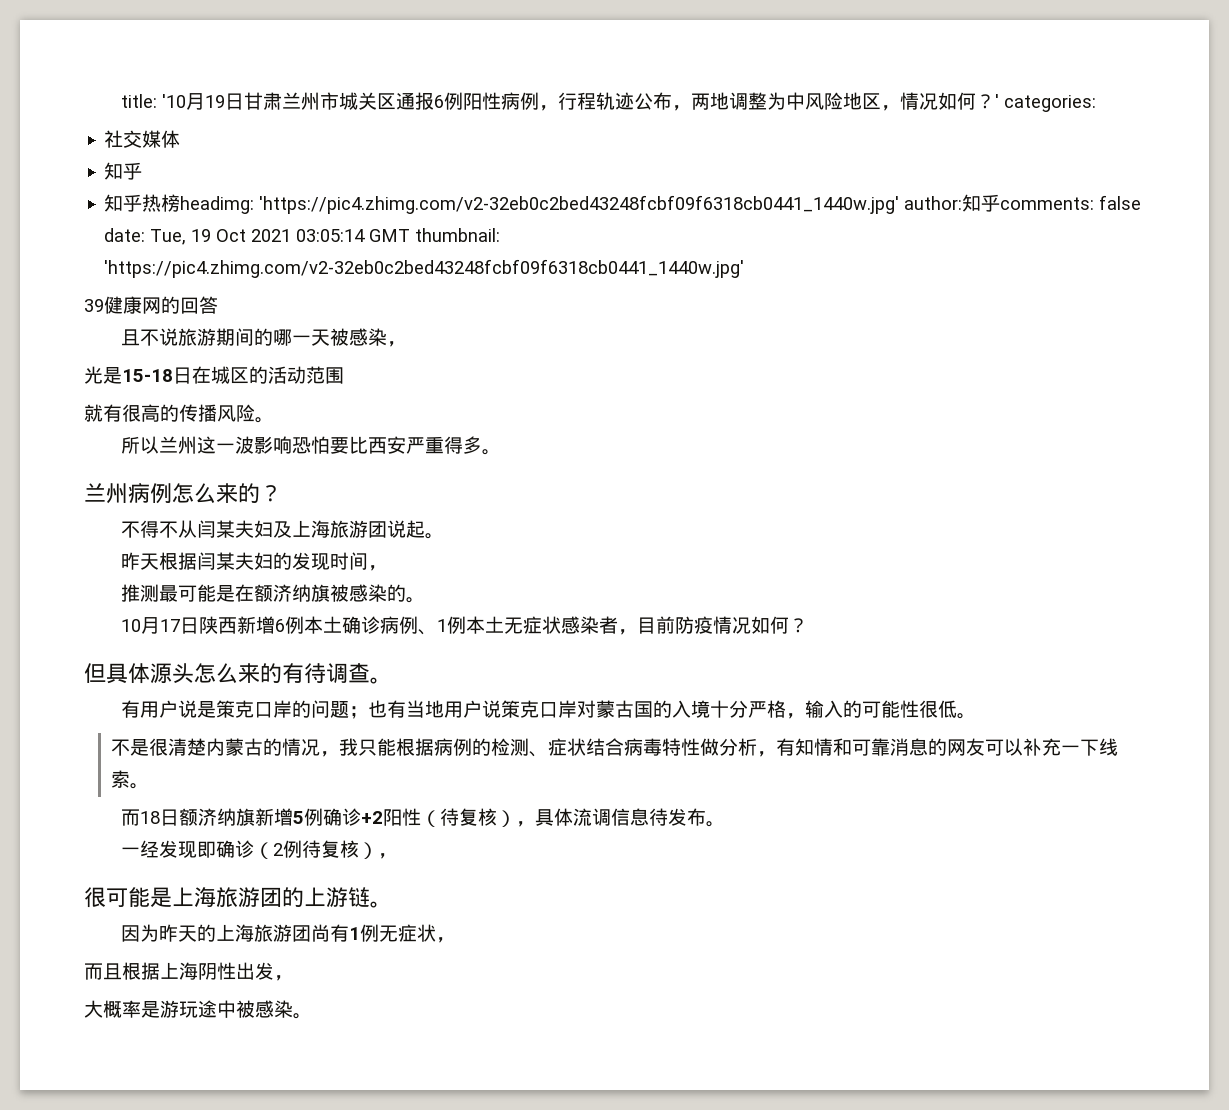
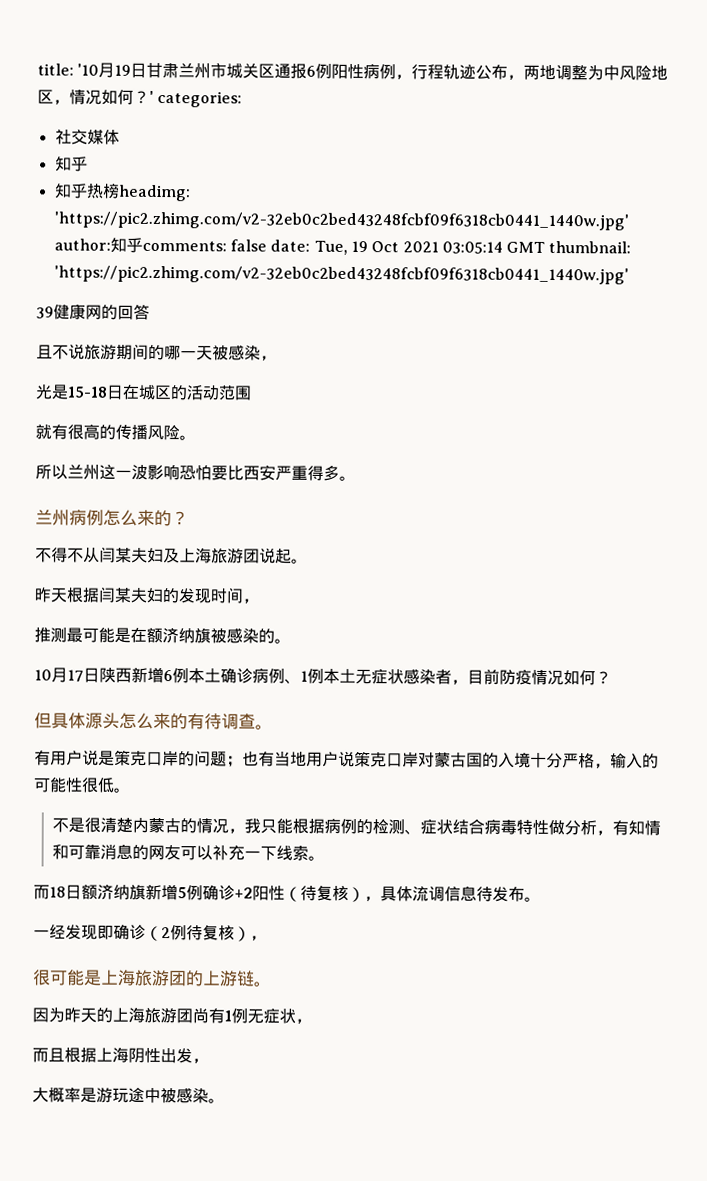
[259,195,900,214] 'https://pic4.zhimg.com/v2-32eb0c2bed43248fcbf09f6318cb0441_1440w.jpg' -> [53,211,629,231] 'https://pic2.zhimg.com/v2-32eb0c2bed43248fcbf09f6318cb0441_1440w.jpg'
[104,259,745,278] 'https://pic4.zhimg.com/v2-32eb0c2bed43248fcbf09f6318cb0441_1440w.jpg' -> [53,265,629,285] 'https://pic2.zhimg.com/v2-32eb0c2bed43248fcbf09f6318cb0441_1440w.jpg'

